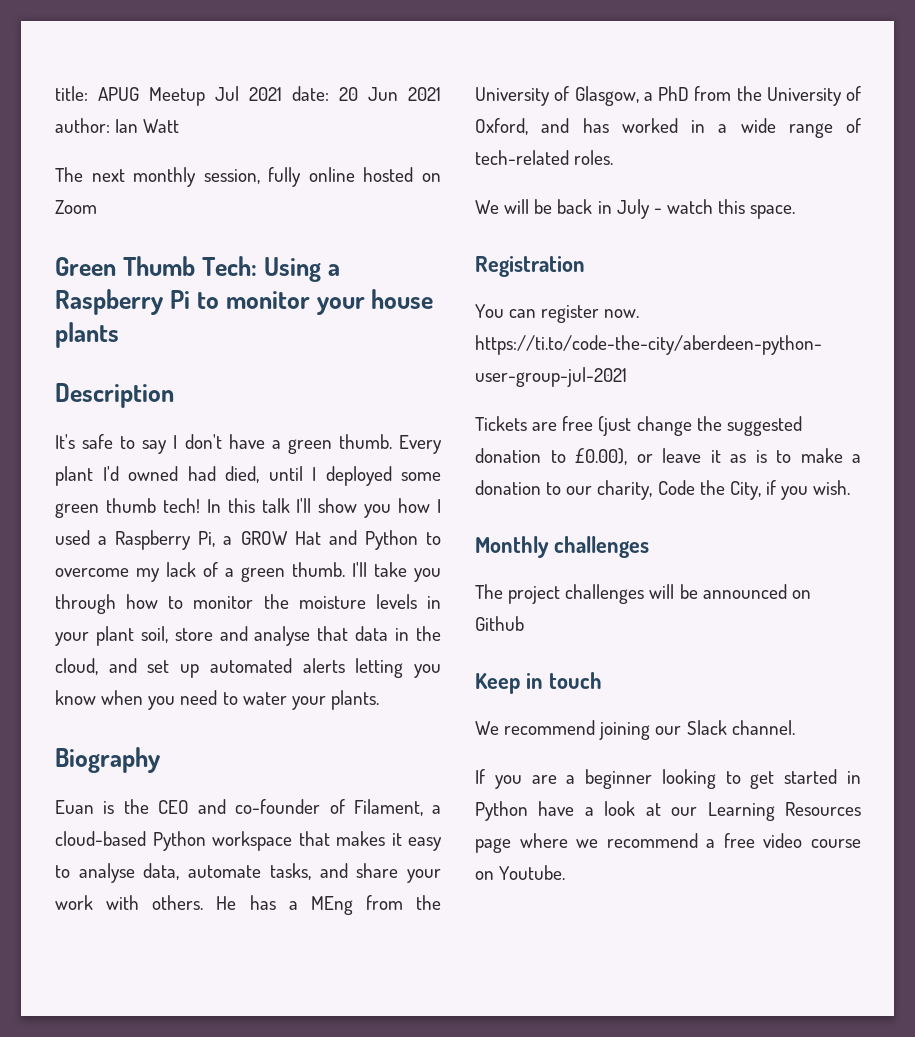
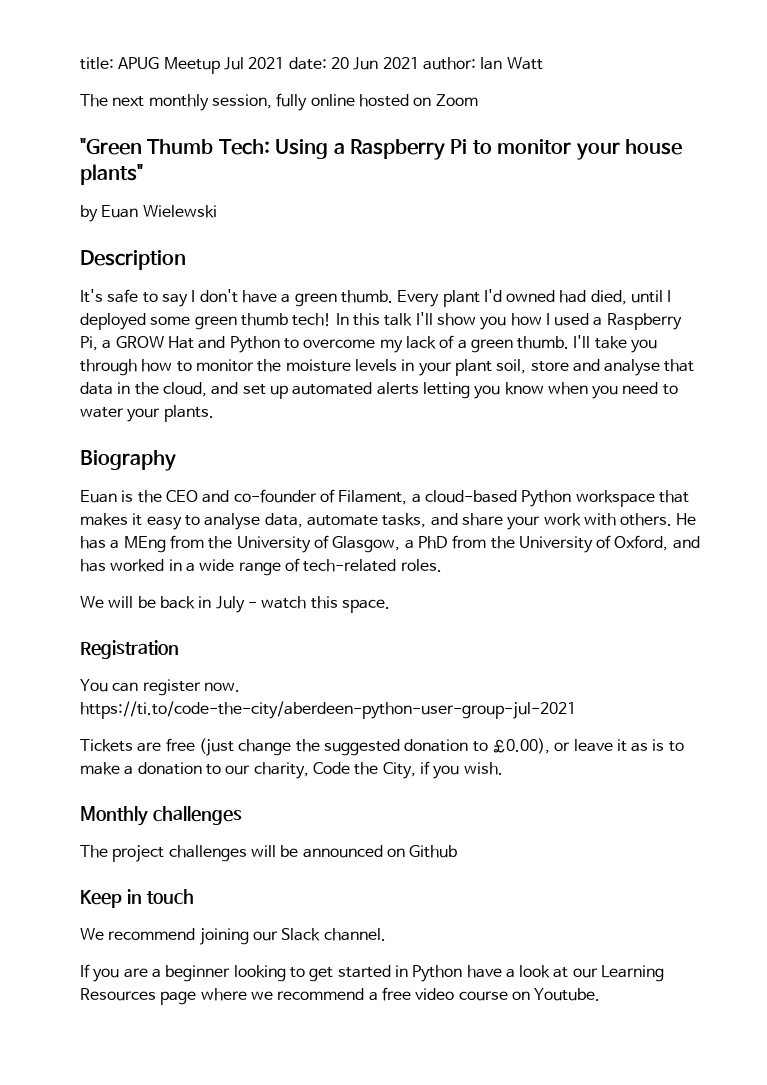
[55,257,116,276] Green -> [80,138,142,155] "Green
[55,322,119,348] plants -> [80,164,143,185] [80,205,217,222] plants" // by Euan Wielewski

